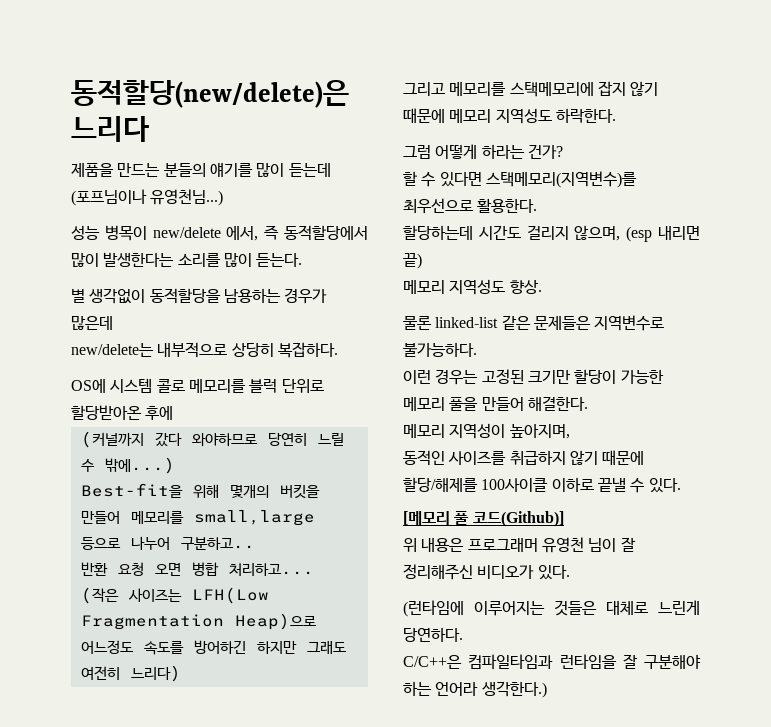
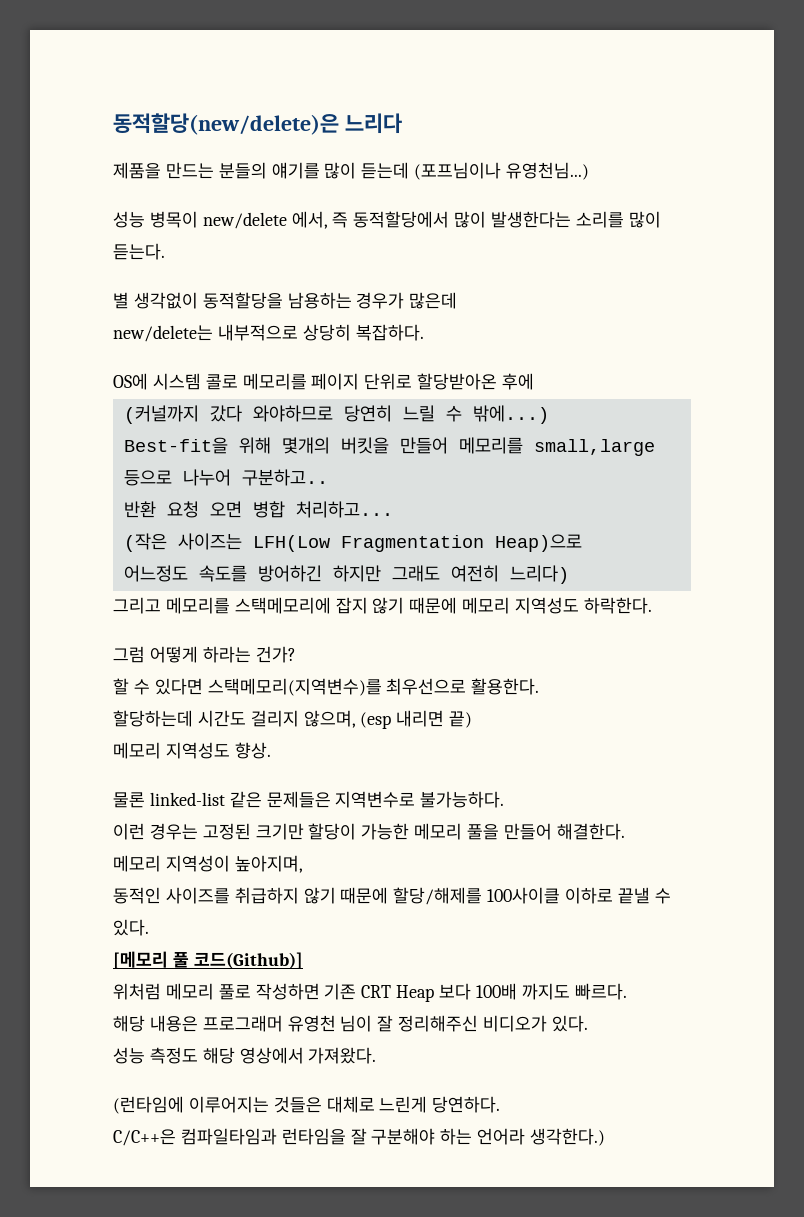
[249,379,278,393] 블럭 -> [311,373,360,390] 페이지
[403,538,417,552] 위 -> [113,983,627,1002] [113,1015,145,1032] 위처럼 메모리 풀로 작성하면 기존 CRT Heap 보다 100배 까지도 빠르다. // 해당
(570, 572) none -> [113,1047,377,1064] // 성능 측정도 해당 영상에서 가져왔다.

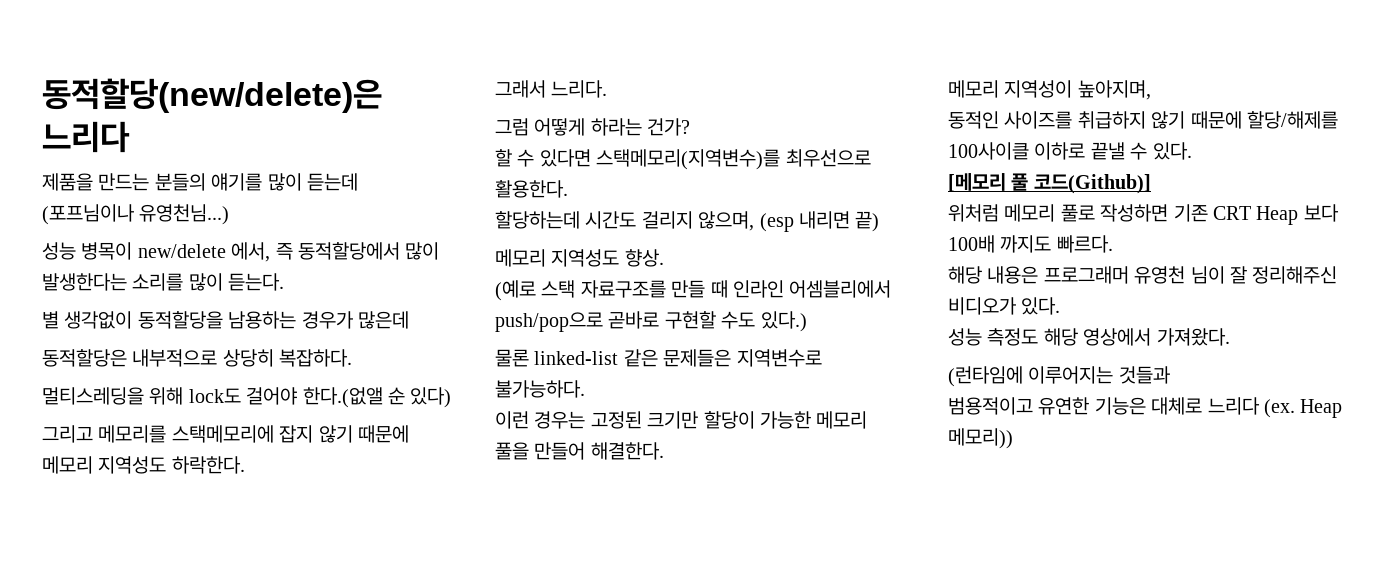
[113,325,213,342] new/delete는 -> [42,349,127,367] 동적할당은
[113,373,535,390] [123,405,549,424] [123,437,655,456] [123,469,328,486] [123,501,393,518] [123,533,582,552] [123,565,569,584] OS에 시스템 콜로 메모리를 페이지 단위로 할당받아온 후에 // (커널까지 갔다 와야하므로 당연히 느릴 수 밖에...) // Best-fit을 위해 몇개의 버킷을 만들어 메모리를 small,large 등으로 나누어 구분하고.. // 반환 요청 오면 병합 처리하고... // (작은 사이즈는 LFH(Low Fragmentation Heap)으로 // 어느정도 속도를 방어하긴 하지만 그래도 여전히 느리다) -> [42,387,452,408] 멀티스레딩을 위해 lock도 걸어야 한다.(없앨 순 있다)
(652, 605) none -> [495,80,608,98] // 그래서 느리다.
(271, 750) none -> [495,280,892,301] [495,311,807,332] // (예로 스택 자료구조를 만들 때 인라인 어셈블리에서 push/pop으로 곧바로 구현할 수도 있다.)
[273,1096,501,1113] [113,1128,606,1146] 것들은 대체로 느린게 당연하다. // C/C++은 컴파일타임과 런타임을 잘 구분해야 하는 언어라 생각한다.) -> [1118,366,1170,384] [948,397,1343,418] [948,428,1013,449] 것들과 // 범용적이고 유연한 기능은 대체로 느리다 (ex. Heap 메모리))

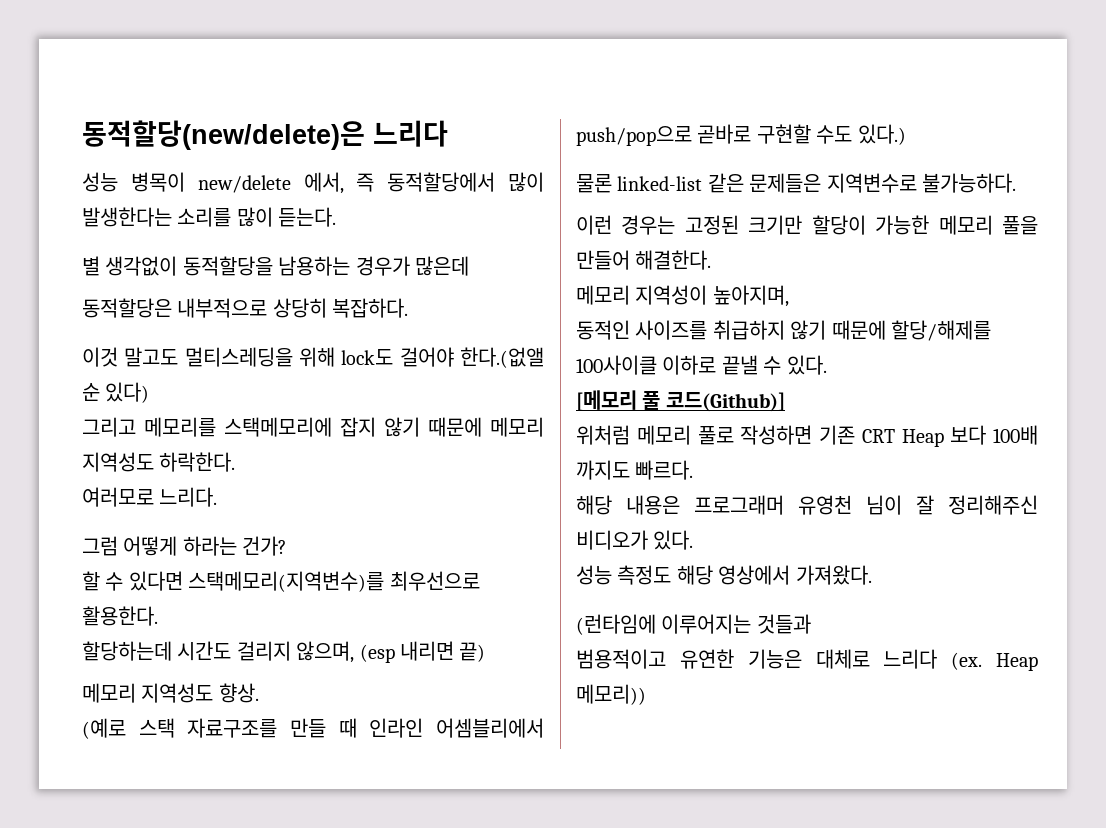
[42,173,358,191] [42,204,230,225] // 제품을 만드는 분들의 얘기를 많이 듣는데 (포프님이나 유영천님...) -> (448, 133) none
(353, 358) none -> [82,347,179,367] 이것 말고도
[495,80,546,98] 그래서 -> [82,487,154,507] 여러모로

